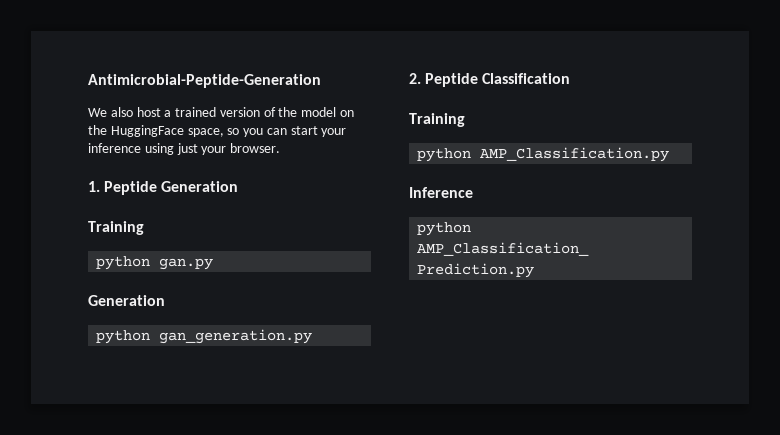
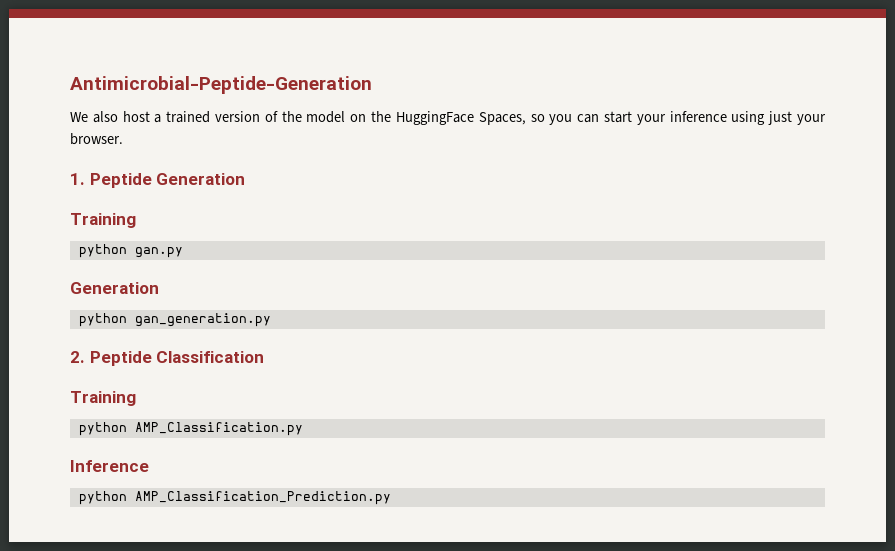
[187,128,224,137] space, -> [478,112,526,125] Spaces,

